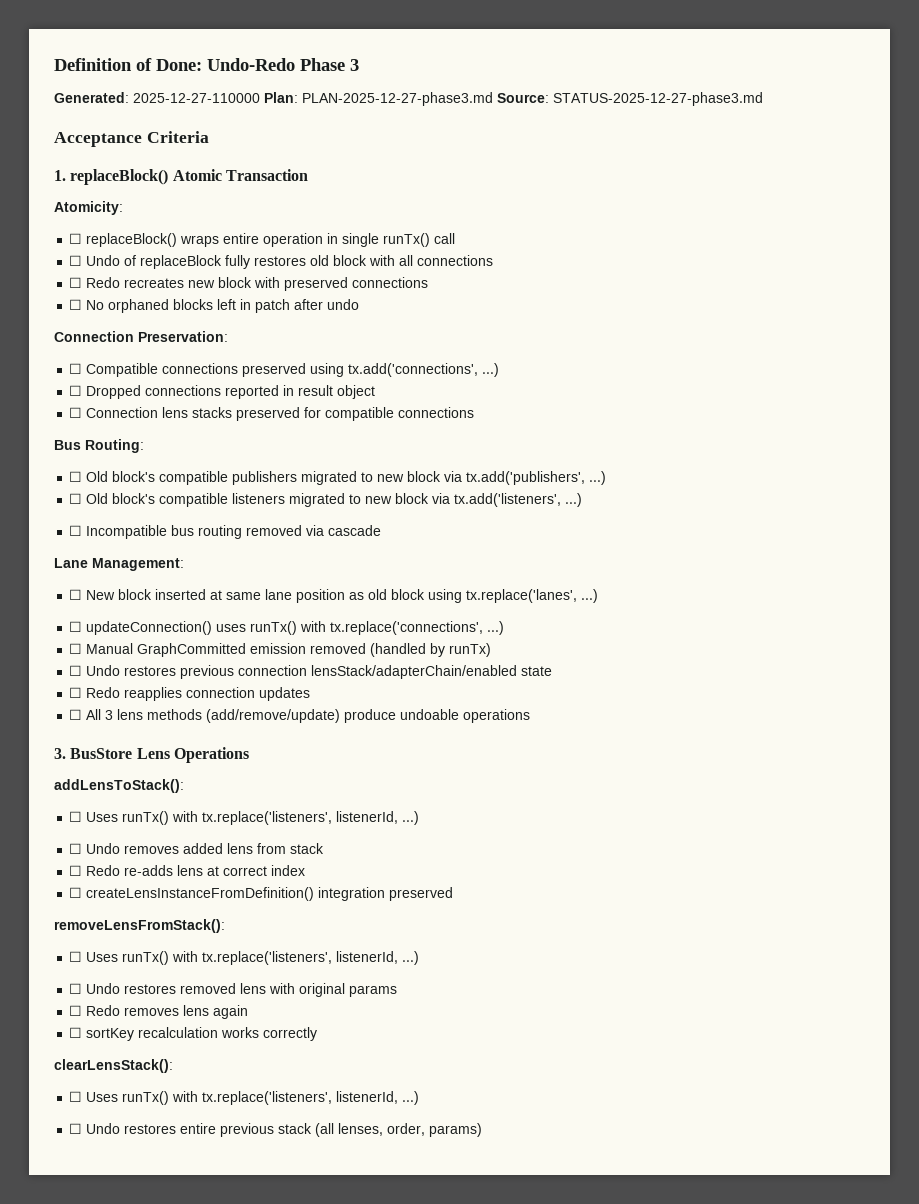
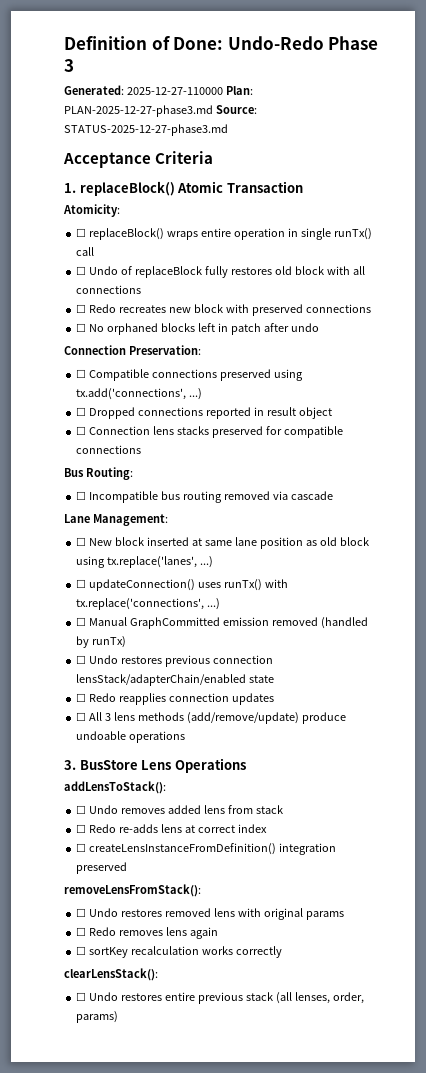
[69,471,607,485] [69,493,583,507] // ☐ Old block's compatible publishers migrated to new block via tx.add('publishers', ...) // ☐ Old block's compatible listeners migrated to new block via tx.add('listeners', ...) -> (133, 473) none
[69,811,420,825] // ☐ Uses runTx() with tx.replace('listeners', listenerId, ...) -> (166, 787) none
[69,951,420,965] // ☐ Uses runTx() with tx.replace('listeners', listenerId, ...) -> (201, 890) none
[69,1091,420,1105] // ☐ Uses runTx() with tx.replace('listeners', listenerId, ...) -> (158, 974) none

